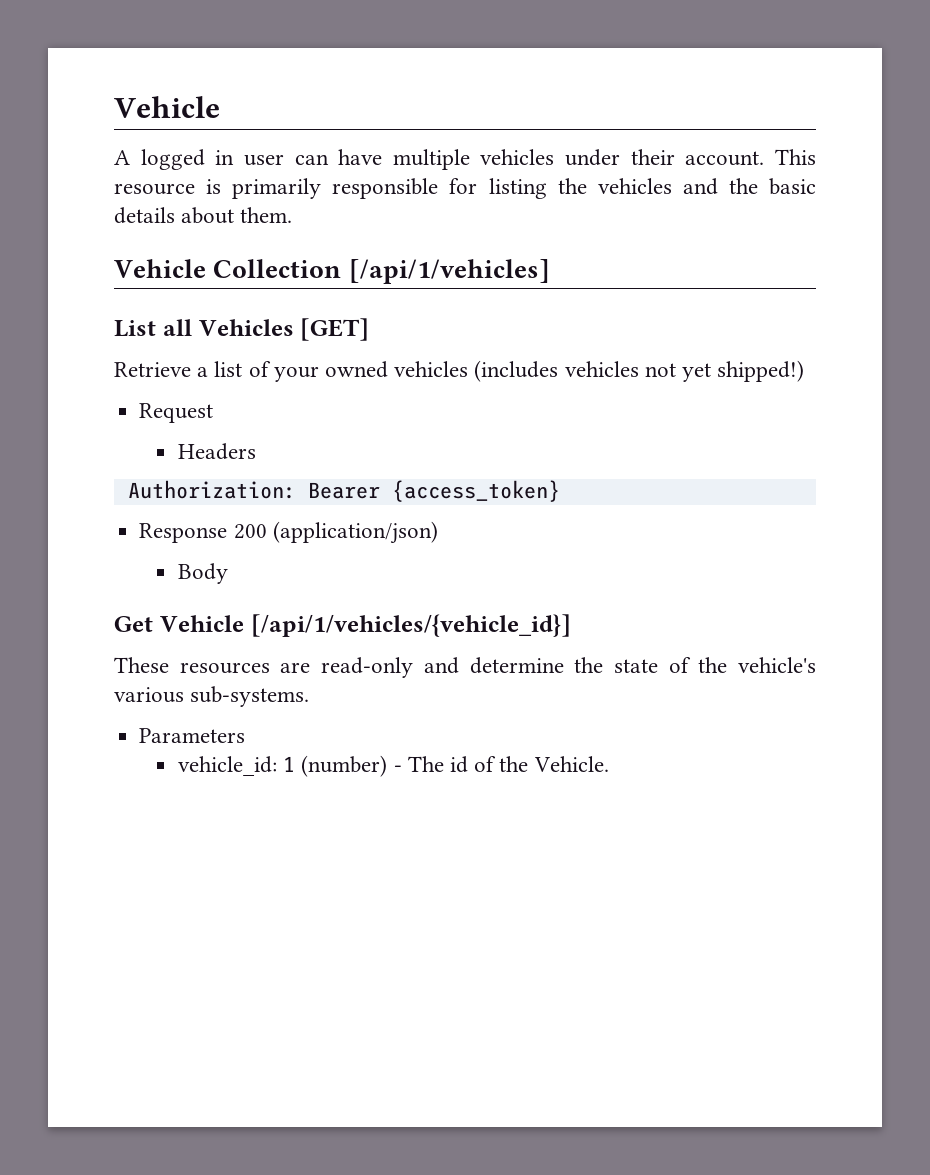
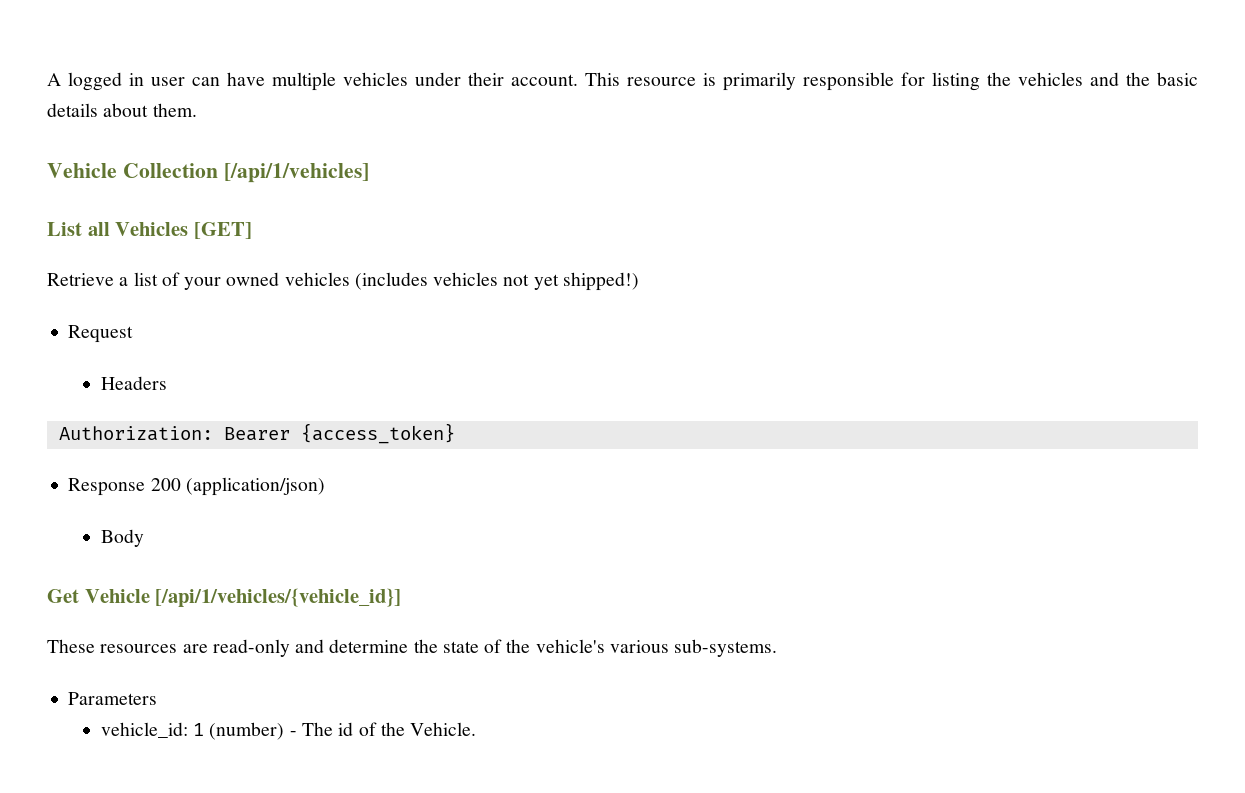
[114,96,220,118] Vehicle // -> (47, 79) none

